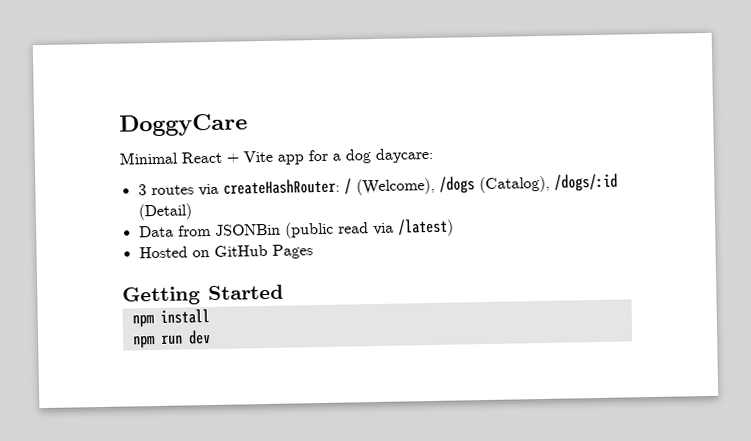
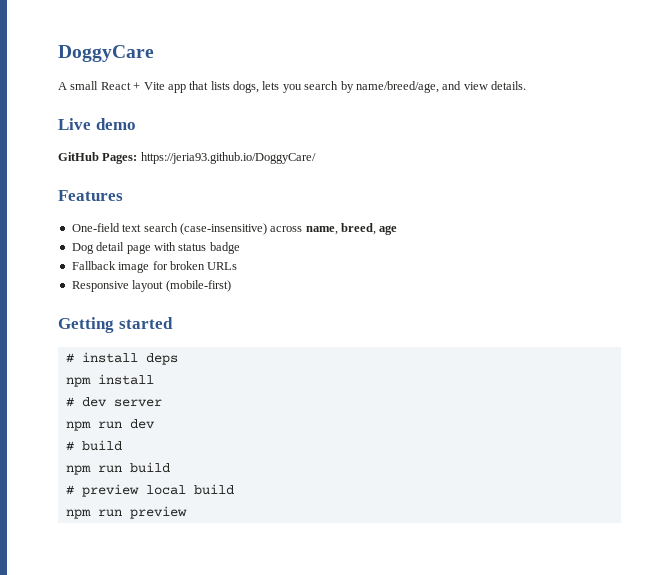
[119,151,178,165] Minimal -> [58,81,99,90] A small
[308,147,433,164] [137,173,618,197] [137,203,192,221] [138,218,454,239] [138,244,313,259] [122,284,284,306] for a dog daycare: // 3 routes via createHashRouter: / (Welcome), /dogs (Catalog), /dogs/:id (Detail) // Data from JSONBin (public read via /latest) // Hosted on GitHub Pages // Getting Started -> [189,81,526,93] [58,118,136,130] [58,152,316,164] [58,190,123,201] [71,223,398,235] [71,242,240,254] [71,261,238,273] [71,280,231,292] [58,317,173,333] [65,352,178,365] that lists dogs, lets you search by name/breed/age, and view details. // Live demo // GitHub Pages: https://jeria93.github.io/DoggyCare/ // Features // One-field text search (case-insensitive) across name, breed, age // Dog detail page with status badge // Fallback image for broken URLs // Responsive layout (mobile-first) // Getting started // # install deps
(210, 316) none -> [65,397,162,407] // # dev server
(211, 337) none -> [65,440,122,451] [65,462,170,475] [65,484,234,497] [65,506,187,519] // # build // npm run build // # preview local build // npm run preview

